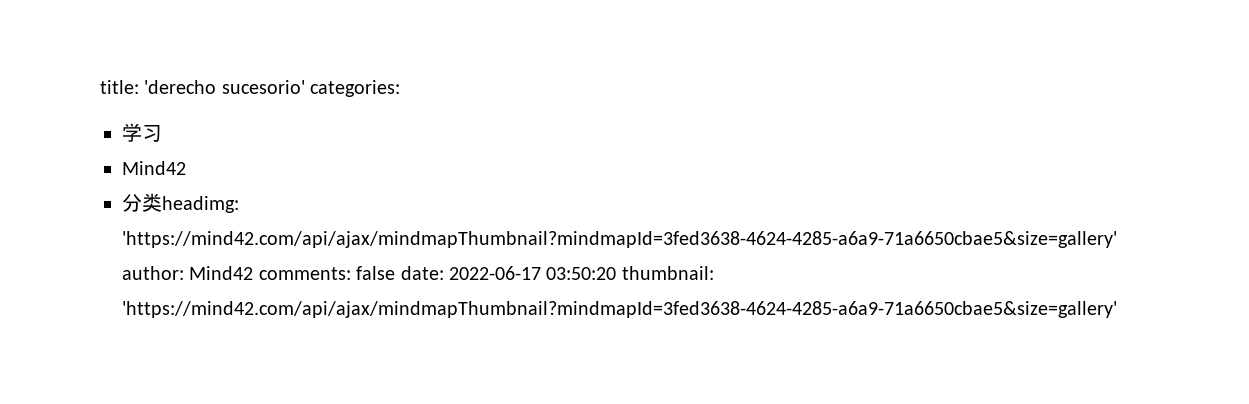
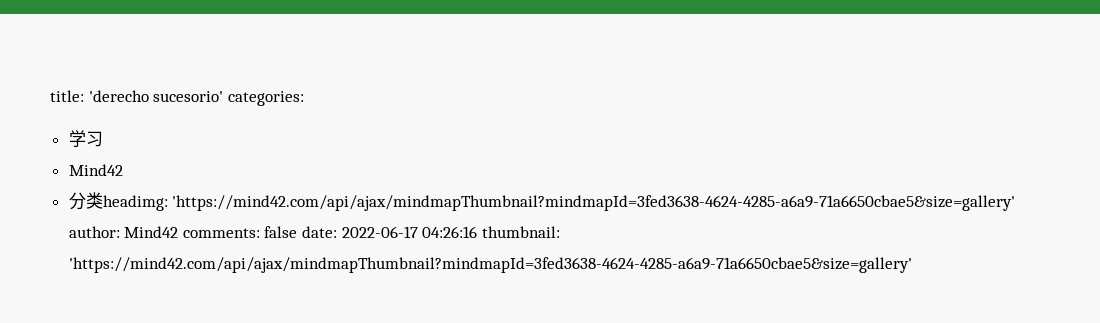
[546,267,617,280] 03:50:20 -> [422,226,478,238] 04:26:16

